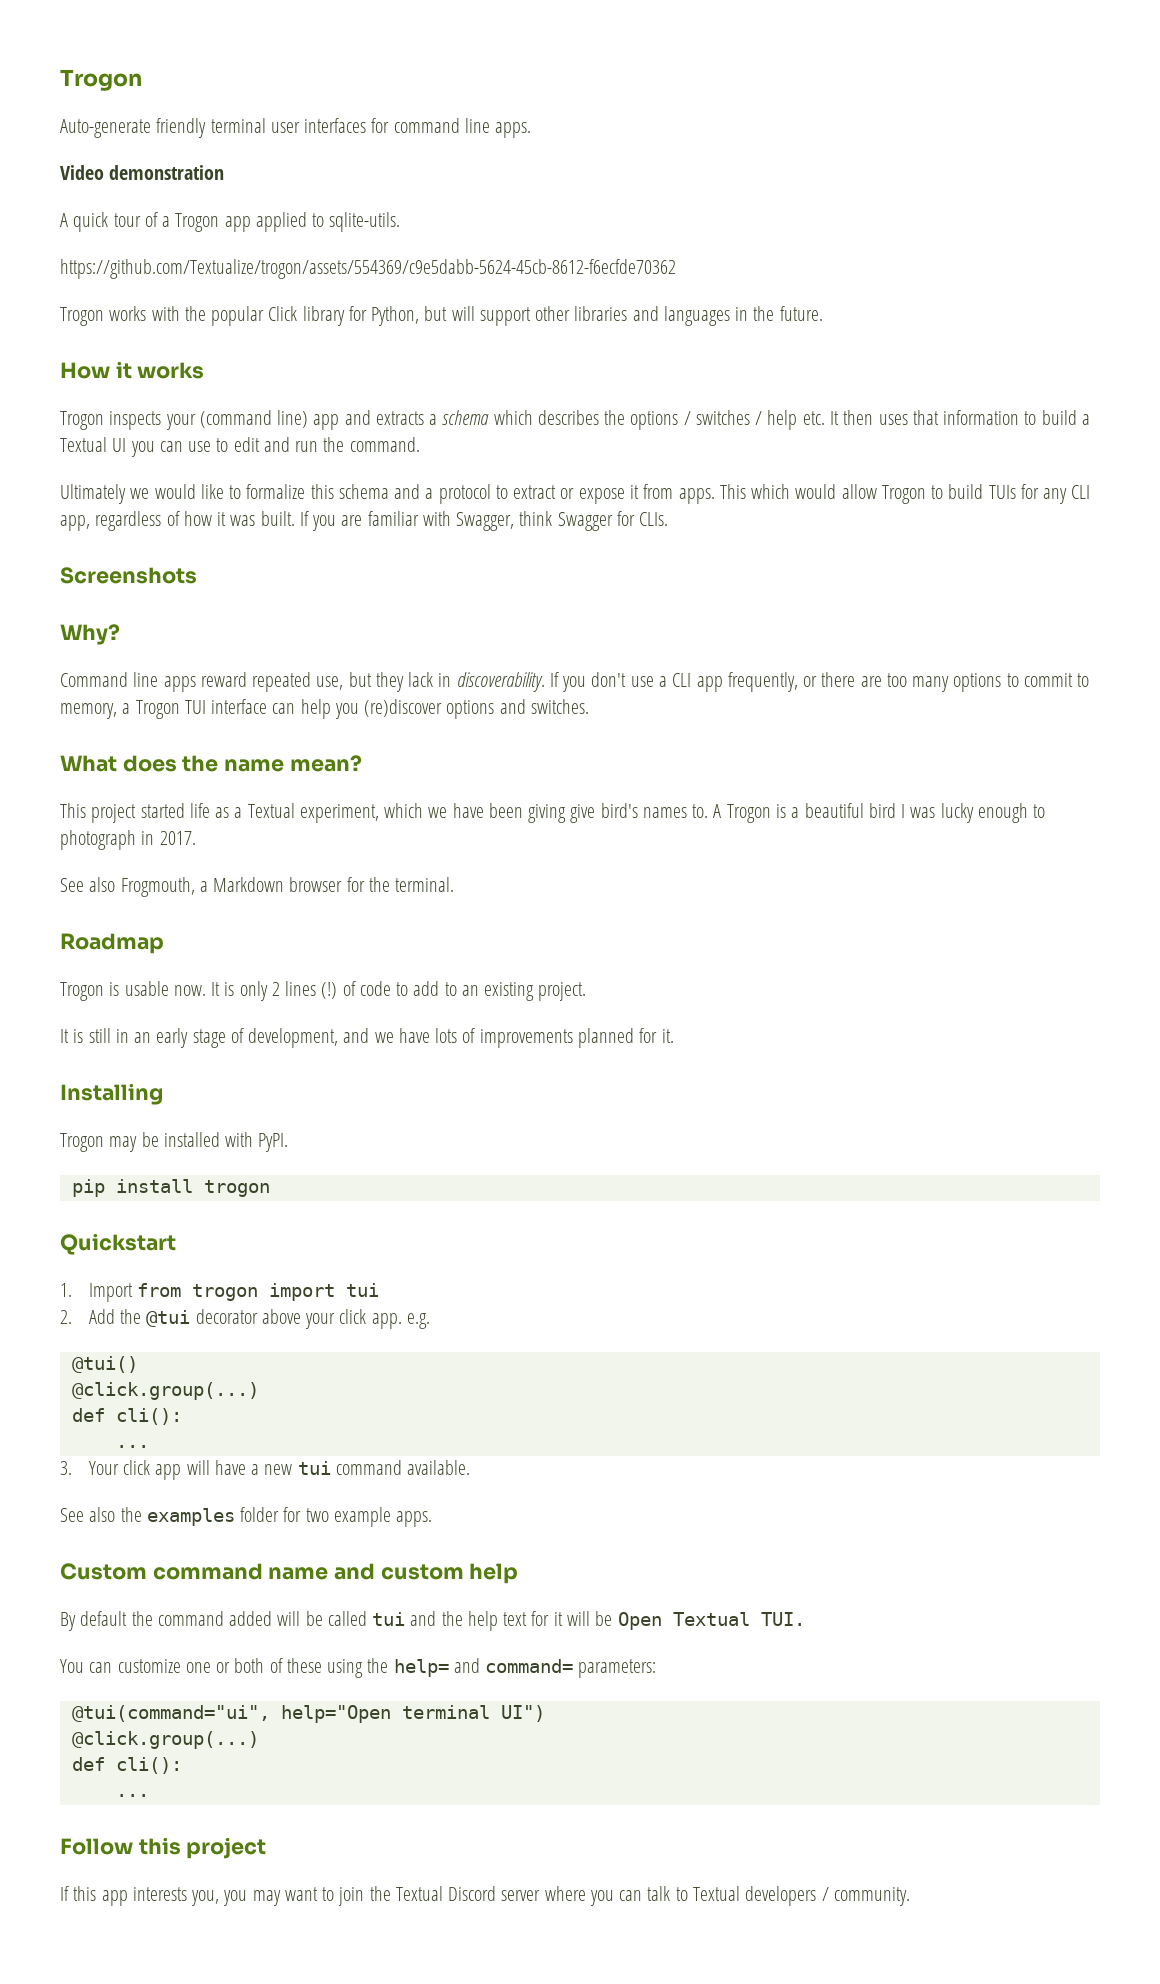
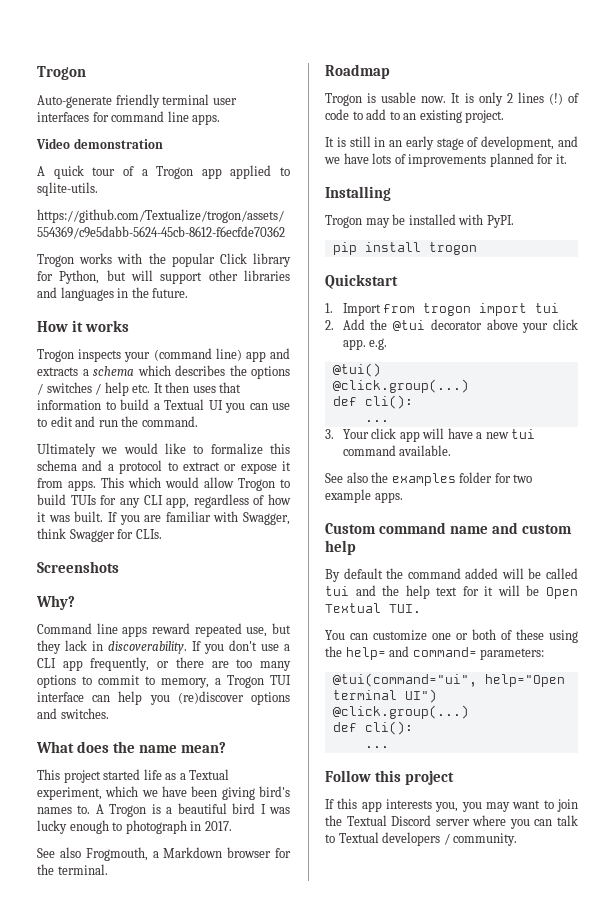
[570,804,596,823] give -> (255, 793) none

